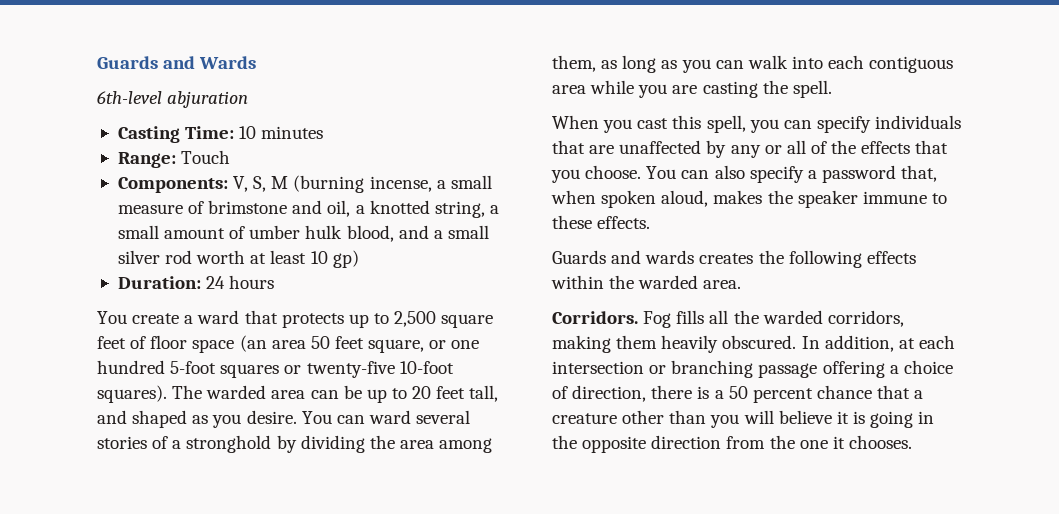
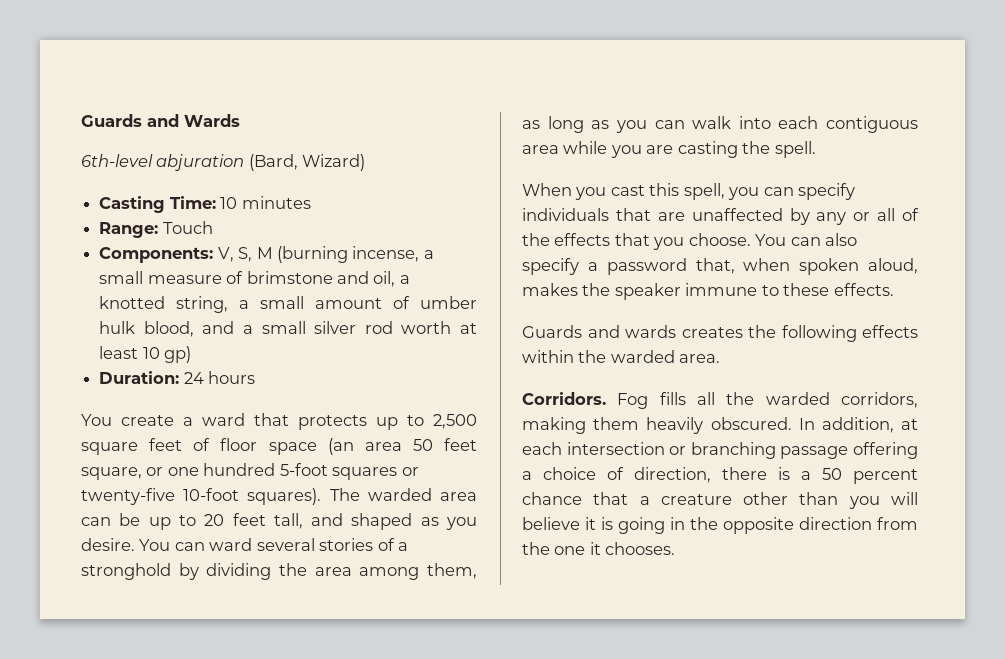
(249, 99) none -> [248,154,366,171] (Bard, Wizard)

